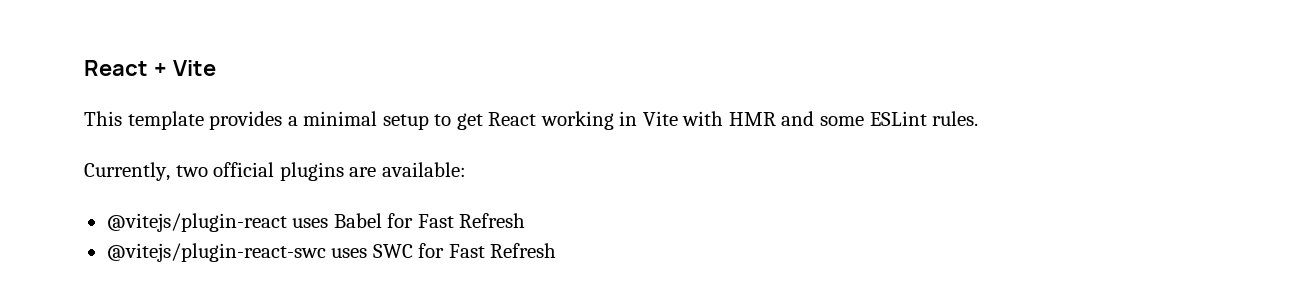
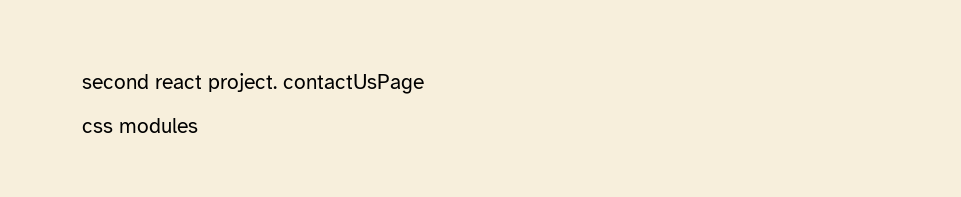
[84,60,216,76] [84,111,979,130] [84,162,466,181] [106,213,526,232] [106,243,557,262] React + Vite // This template provides a minimal setup to get React working in Vite with HMR and some ESLint rules. // Currently, two official plugins are available: // @vitejs/plugin-react uses Babel for Fast Refresh // @vitejs/plugin-react-swc uses SWC for Fast Refresh -> [82,73,424,94] [82,118,198,133] second react project. contactUsPage // css modules

